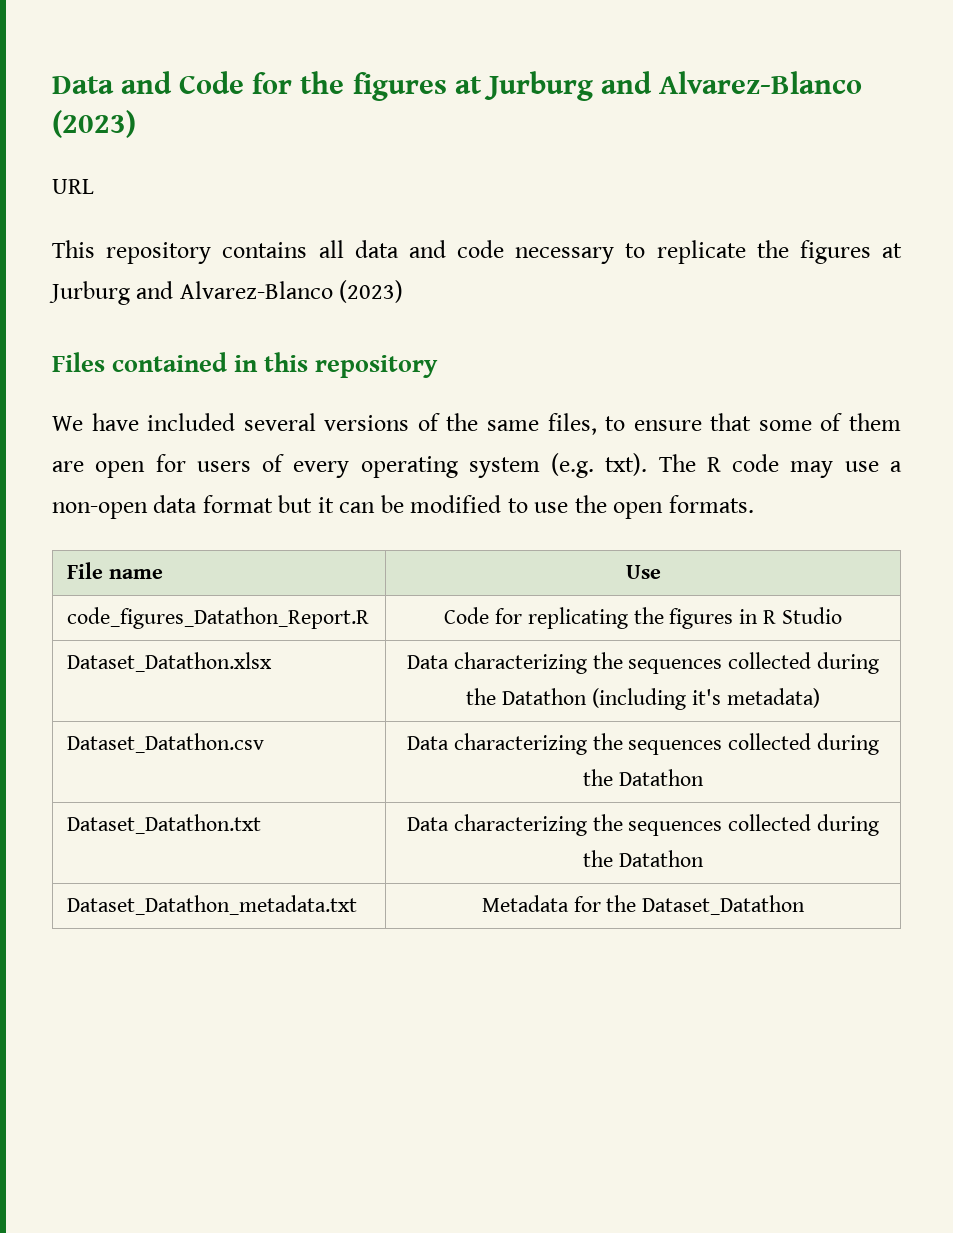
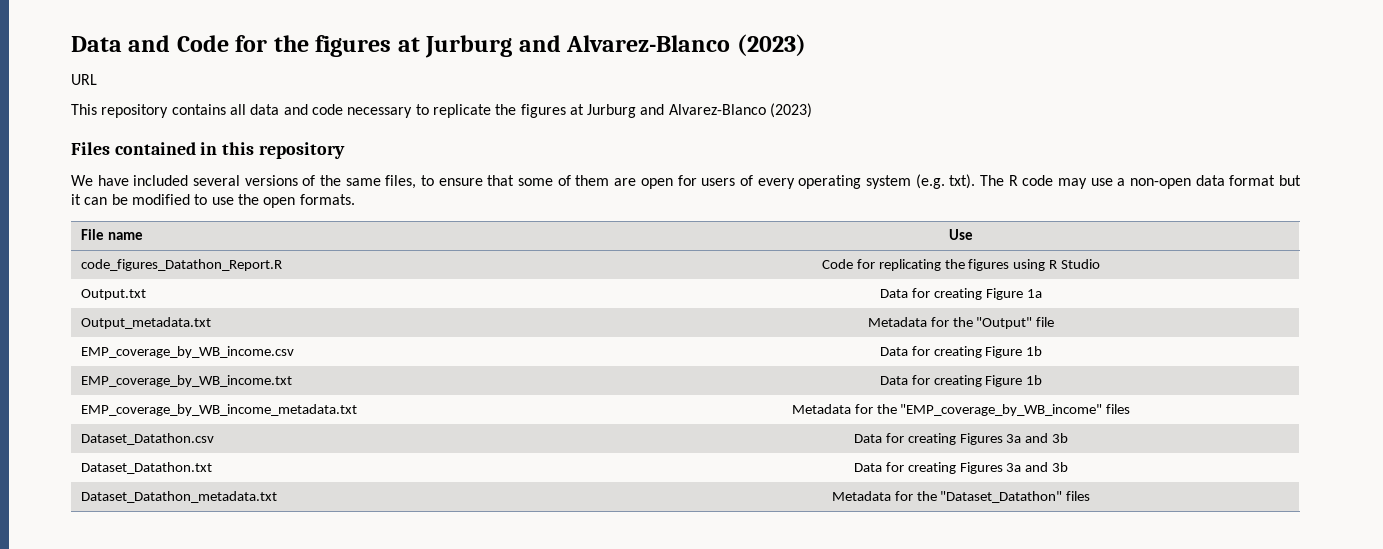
[739,609,759,624] in -> [1013,259,1046,271] using
[67,652,273,672] [406,652,880,674] [466,688,820,710] [67,733,265,753] [406,733,880,755] [583,769,704,786] [67,814,262,834] [406,814,880,836] [583,850,704,867] Dataset_Datathon.xlsx | Data characterizing the sequences collected during the Datathon (including it's metadata) // Dataset_Datathon.csv | Data characterizing the sequences collected during the Datathon // Dataset_Datathon.txt | Data characterizing the sequences collected during the Datathon -> [81,289,147,300] [880,288,1042,300] [81,317,212,329] [867,317,1055,329] [81,346,295,358] [879,346,1043,358] [81,375,293,387] [879,375,1043,387] [81,404,358,416] [791,404,1131,416] [81,433,215,445] [853,433,1069,445] [81,462,213,474] [853,462,1069,474] Output.txt | Data for creating Figure 1a // Output_metadata.txt | Metadata for the "Output" file // EMP_coverage_by_WB_income.csv | Data for creating Figure 1b // EMP_coverage_by_WB_income.txt | Data for creating Figure 1b // EMP_coverage_by_WB_income_metadata.txt | Metadata for the "EMP_coverage_by_WB_income" files // Dataset_Datathon.csv | Data for creating Figures 3a and 3b // Dataset_Datathon.txt | Data for creating Figures 3a and 3b
[642,895,806,915] Dataset_Datathon -> [940,491,1091,503] "Dataset_Datathon" files

